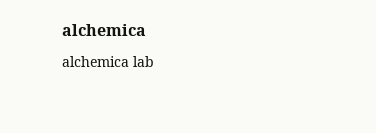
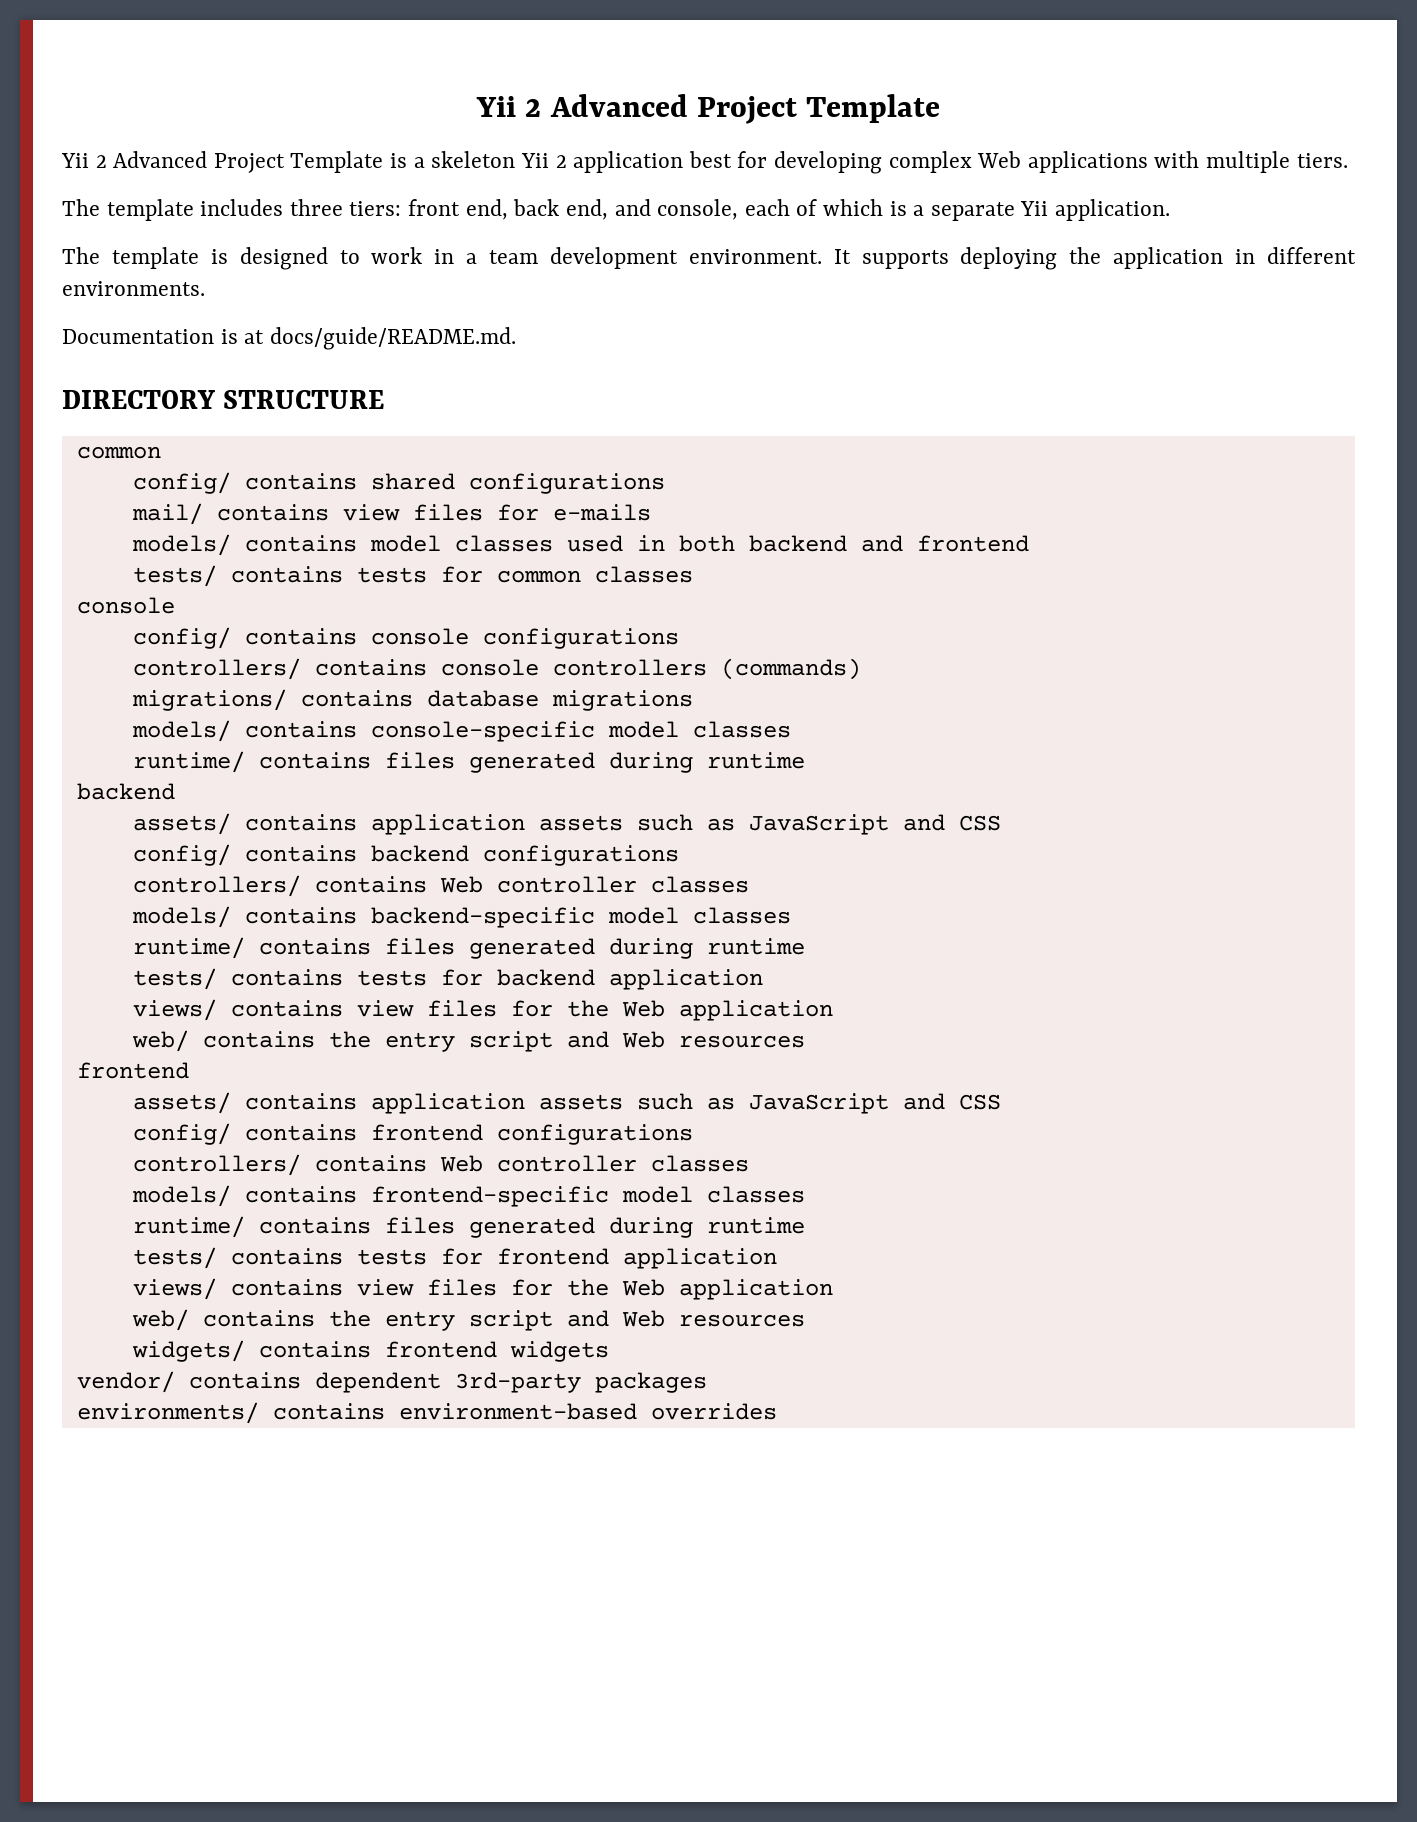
[62,24,146,36] [62,56,154,67] alchemica // alchemica lab -> [475,94,941,124] [61,151,1348,174] [62,199,1171,221] [62,247,1357,270] [62,281,205,296] [62,327,516,350] [62,390,385,409] [76,446,161,459] [132,472,665,494] [131,503,651,525] [131,534,1029,556] [132,565,693,587] [76,597,175,614] [132,627,679,649] [132,658,861,680] [131,689,693,711] [131,720,791,742] [132,751,805,773] [76,783,175,800] [132,813,1001,835] [132,844,679,866] [132,875,749,897] [131,906,791,928] [132,937,805,959] [132,968,763,990] [132,999,833,1021] [131,1030,805,1052] [76,1062,189,1079] [132,1092,1001,1114] [132,1123,693,1145] [132,1154,749,1176] [131,1185,805,1207] [132,1216,805,1238] [132,1247,777,1269] [132,1278,833,1300] [131,1309,805,1331] [131,1340,609,1362] [76,1371,707,1393] [76,1402,777,1424] Yii 2 Advanced Project Template // Yii 2 Advanced Project Template is a skeleton Yii 2 application best for developing complex Web applications with multiple tiers. // The template includes three tiers: front end, back end, and console, each of which is a separate Yii application. // The template is designed to work in a team development environment. It supports deploying the application in different environments. // Documentation is at docs/guide/README.md. // DIRECTORY STRUCTURE // common // config/ contains shared configurations // mail/ contains view files for e-mails // models/ contains model classes used in both backend and frontend // tests/ contains tests for common classes // console // config/ contains console configurations // controllers/ contains console controllers (commands) // migrations/ contains database migrations // models/ contains console-specific model classes // runtime/ contains files generated during runtime // backend // assets/ contains application assets such as JavaScript and CSS // config/ contains backend configurations // controllers/ contains Web controller classes // models/ contains backend-specific model classes // runtime/ contains files generated during runtime // tests/ contains tests for backend application // views/ contains view files for the Web application // web/ contains the entry script and Web resources // frontend // assets/ contains application assets such as JavaScript and CSS // config/ contains frontend configurations // controllers/ contains Web controller classes // models/ contains frontend-specific model classes // runtime/ contains files generated during runtime // tests/ contains tests for frontend application // views/ contains view files for the Web application // web/ contains the entry script and Web resources // widgets/ contains frontend widgets // vendor/ contains dependent 3rd-party packages // environments/ contains environment-based overrides

